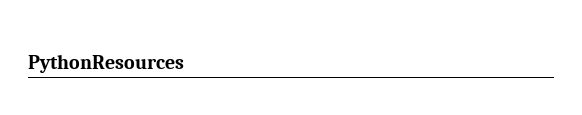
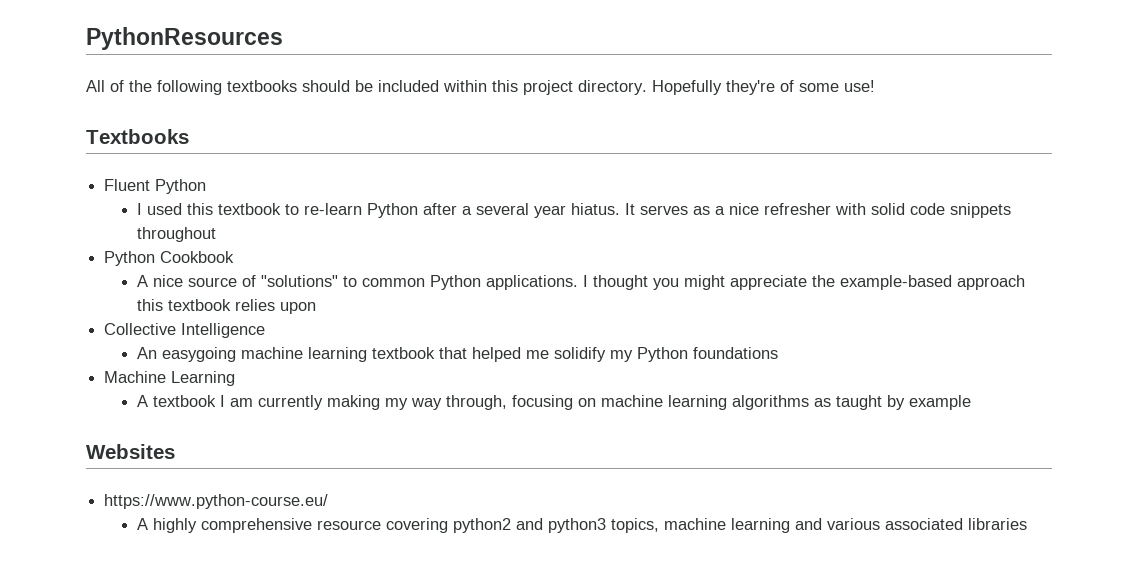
(184, 63) none -> [86,80,875,95] [86,129,189,144] [104,179,207,194] [136,203,1011,218] [136,227,216,242] [104,251,235,266] [136,275,1025,290] [136,299,316,314] [104,323,266,338] [136,347,778,362] [104,371,236,386] [136,395,971,410] [86,444,175,459] [104,494,329,509] [136,518,1027,533] // All of the following textbooks should be included within this project directory. Hopefully they're of some use! // Textbooks // Fluent Python // I used this textbook to re-learn Python after a several year hiatus. It serves as a nice refresher with solid code snippets throughout // Python Cookbook // A nice source of "solutions" to common Python applications. I thought you might appreciate the example-based approach this textbook relies upon // Collective Intelligence // An easygoing machine learning textbook that helped me solidify my Python foundations // Machine Learning // A textbook I am currently making my way through, focusing on machine learning algorithms as taught by example // Websites // https://www.python-course.eu/ // A highly comprehensive resource covering python2 and python3 topics, machine learning and various associated libraries

